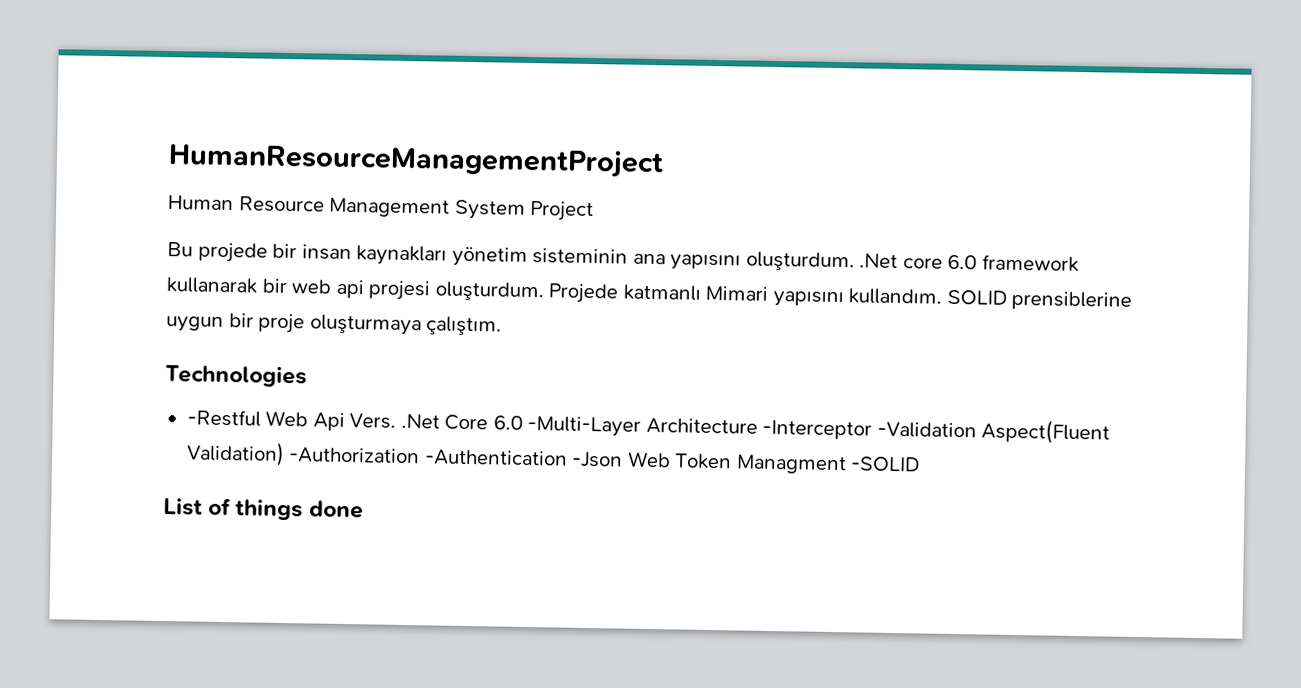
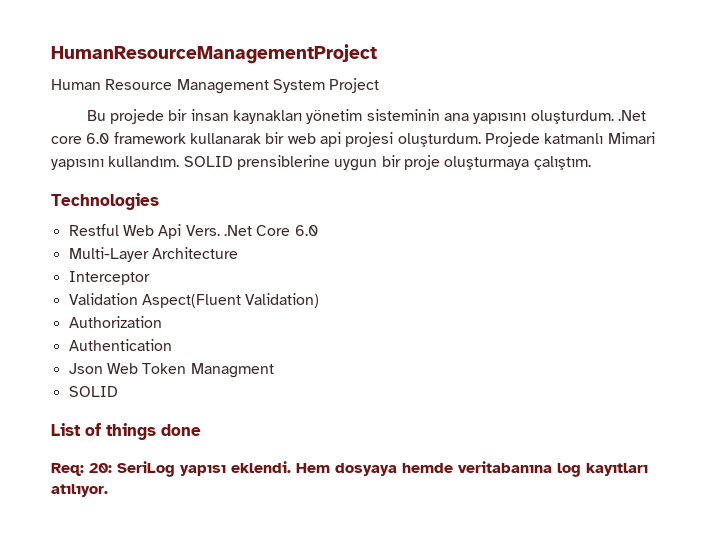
[186,409,261,427] -Restful -> [68,224,119,236] Restful
[527,415,642,437] -Multi-Layer -> [68,247,149,262] // Multi-Layer
[762,419,977,440] -Interceptor -Validation -> [68,271,150,285] [68,293,138,305] // Interceptor // Validation
[289,447,624,468] -Authorization -Authentication -Json -> [68,316,162,328] [68,339,172,351] [68,363,103,374] // Authorization // Authentication // Json
[850,456,921,472] -SOLID -> [68,386,118,397] // SOLID
(364, 509) none -> [51,461,648,477] [51,484,108,497] // Req: 20: SeriLog yapısı eklendi. Hem dosyaya hemde veritabanına log kayıtları atılıyor.

